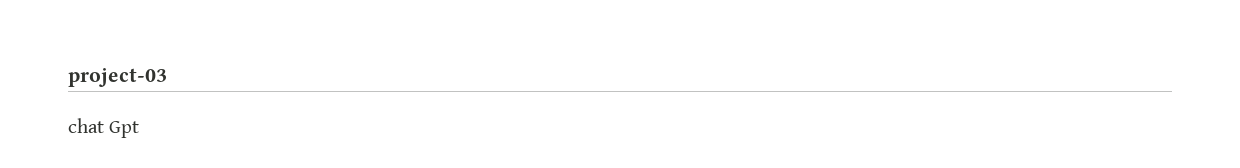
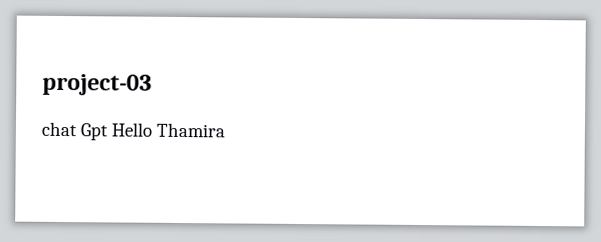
(140, 129) none -> [111,122,226,138] Hello Thamira

